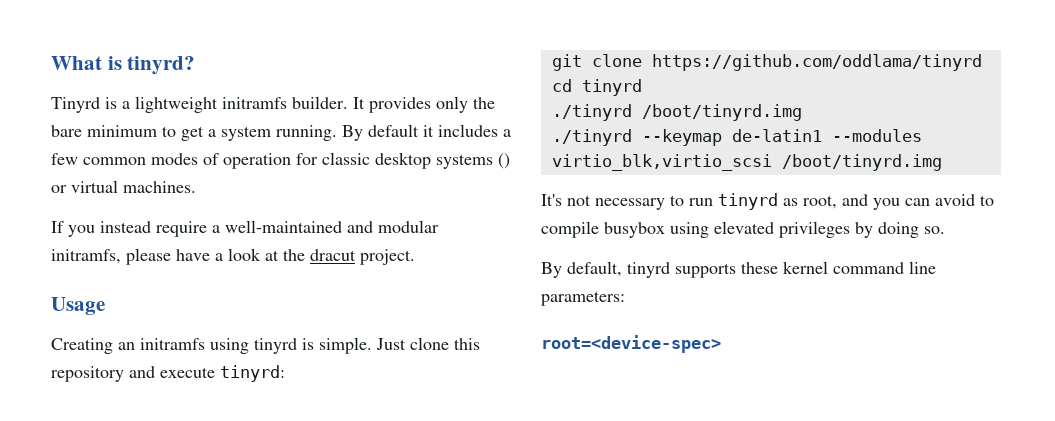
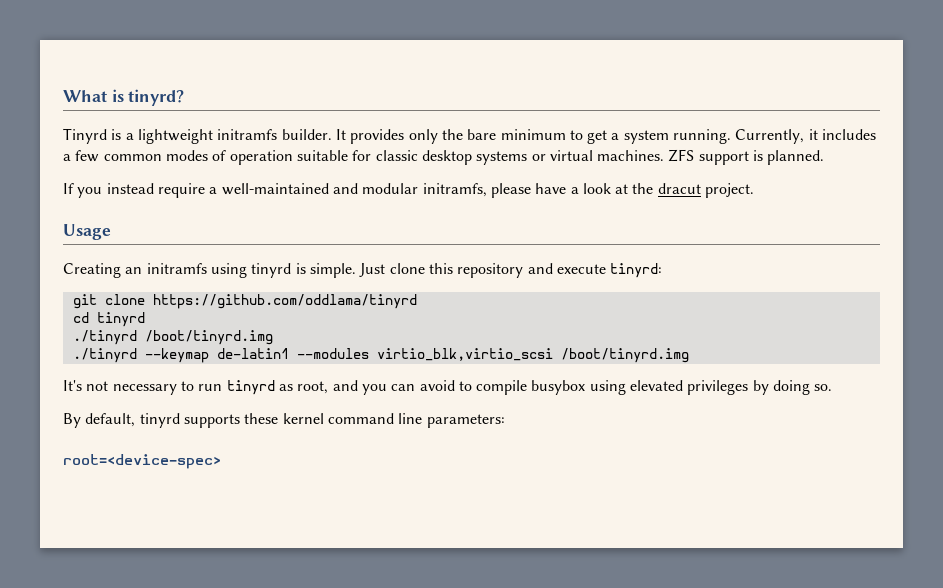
[342,124,419,141] By default -> [735,129,805,144] Currently,
(291, 161) none -> [296,150,348,161] suitable
[498,153,510,169] () -> (528, 158) none
(196, 187) none -> [668,149,825,165] ZFS support is planned.

